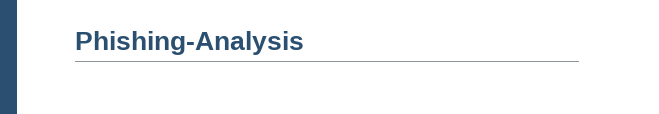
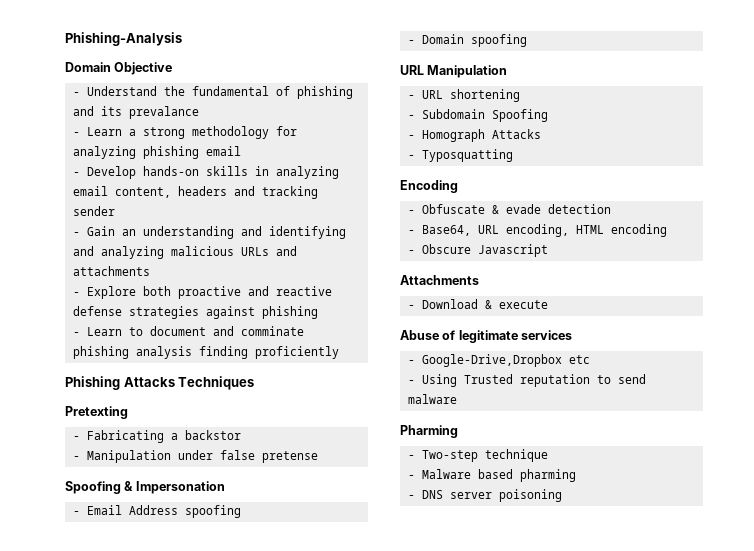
(304, 43) none -> [65,62,173,75] [72,86,353,99] [72,106,199,119] [72,126,297,139] [72,146,241,159] [72,166,339,179] [72,186,318,199] [72,206,115,216] [72,226,346,239] [72,246,297,259] [72,266,150,276] [72,286,332,299] [72,306,318,319] [72,326,304,336] [72,346,339,359] [65,376,255,390] [65,406,128,419] [72,430,241,443] [72,450,318,463] [65,481,225,494] [72,505,241,518] [407,34,527,47] [400,65,508,78] [407,89,520,102] [407,109,548,122] [407,129,541,142] [407,149,513,162] [400,180,458,193] [407,204,611,214] [407,224,667,237] [407,244,548,257] [400,275,479,285] [407,299,548,309] [400,330,573,343] [407,354,590,367] [407,374,646,387] [407,394,457,404] [400,425,458,438] [407,449,548,462] [407,469,576,482] [407,489,562,502] // Domain Objective // - Understand the fundamental of phishing and its prevalance // - Learn a strong methodology for analyzing phishing email // - Develop hands-on skills in analyzing email content, headers and tracking sender // - Gain an understanding and identifying and analyzing malicious URLs and attachments // - Explore both proactive and reactive defense strategies against phishing // - Learn to document and comminate phishing analysis finding proficiently // Phishing Attacks Techniques // Pretexting // - Fabricating a backstor // - Manipulation under false pretense // Spoofing & Impersonation // - Email Address spoofing // - Domain spoofing // URL Manipulation // - URL shortening // - Subdomain Spoofing // - Homograph Attacks // - Typosquatting // Encoding // - Obfuscate & evade detection // - Base64, URL encoding, HTML encoding // - Obscure Javascript // Attachments // - Download & execute // Abuse of legitimate services // - Google-Drive,Dropbox etc // - Using Trusted reputation to send malware // Pharming // - Two-step technique // - Malware based pharming // - DNS server poisoning

